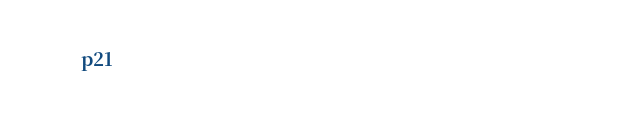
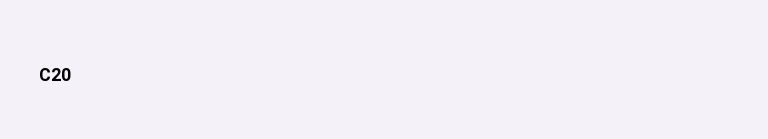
[81,52,113,71] p21 -> [39,68,71,81] C20

